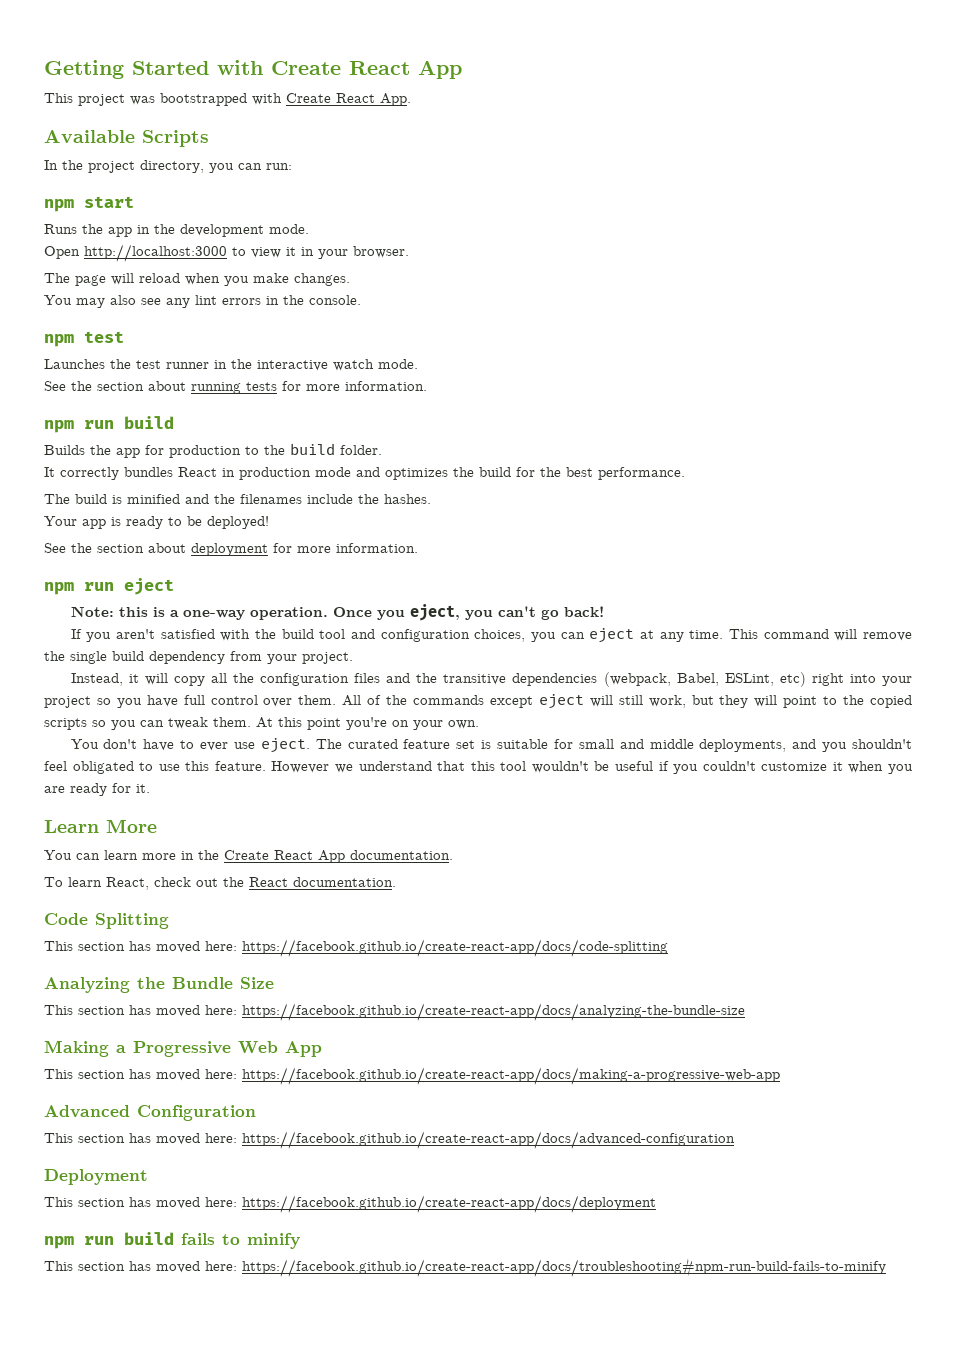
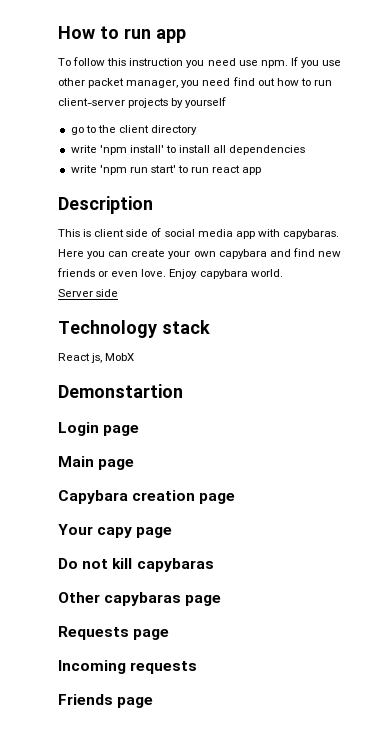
[44,60,462,79] [44,93,411,106] [44,130,209,147] [44,160,292,173] [44,196,134,212] [44,224,309,237] [44,244,409,262] [44,273,350,286] [44,295,361,308] [44,331,124,347] [44,359,418,371] [44,381,427,394] [44,416,174,433] [44,443,382,458] [44,467,685,480] [44,494,431,504] [44,516,269,529] [44,543,418,556] [44,578,174,595] [70,604,604,621] [70,628,912,643] [44,651,353,664] [70,672,912,687] [44,694,913,709] [44,717,479,730] [70,738,913,753] [44,761,913,774] [44,783,150,796] [44,819,157,833] [44,850,453,863] [44,877,396,890] [44,913,169,929] [44,939,668,957] [44,977,274,993] [44,1003,745,1021] [44,1040,322,1057] [44,1067,780,1085] [44,1105,256,1121] [44,1131,735,1149] [44,1169,148,1185] [44,1195,656,1213] [44,1232,300,1249] [44,1258,886,1277] Getting Started with Create React App // This project was bootstrapped with Create React App. // Available Scripts // In the project directory, you can run: // npm start // Runs the app in the development mode. // Open http://localhost:3000 to view it in your browser. // The page will reload when you make changes. // You may also see any lint errors in the console. // npm test // Launches the test runner in the interactive watch mode. // See the section about running tests for more information. // npm run build // Builds the app for production to the build folder. // It correctly bundles React in production mode and optimizes the build for the best performance. // The build is minified and the filenames include the hashes. // Your app is ready to be deployed! // See the section about deployment for more information. // npm run eject // Note: this is a one-way operation. Once you eject, you can't go back! // If you aren't satisfied with the build tool and configuration choices, you can eject at any time. This command will remove the single build dependency from your project. // Instead, it will copy all the configuration files and the transitive dependencies (webpack, Babel, ESLint, etc) right into your project so you have full control over them. All of the commands except eject will still work, but they will point to the copied scripts so you can tweak them. At this point you're on your own. // You don't have to ever use eject. The curated feature set is suitable for small and middle deployments, and you shouldn't feel obligated to use this feature. However we understand that this tool wouldn't be useful if you couldn't customize it when you are ready for it. // Learn More // You can learn more in the Create React App documentation. // To learn React, check out the React documentation. // Code Splitting // This section has moved here: https://facebook.github.io/create-react-app/docs/code-splitting // Analyzing the Bundle Size // This section has moved here: https://facebook.github.io/create-react-app/docs/analyzing-the-bundle-size // Making a Progressive Web App // This section has moved here: https://facebook.github.io/create-react-app/docs/making-a-progressive-web-app // Advanced Configuration // This section has moved here: https://facebook.github.io/create-react-app/docs/advanced-configuration // Deployment // This section has moved here: https://facebook.github.io/create-react-app/docs/deployment // npm run build fails to minify // This section has moved here: https://facebook.github.io/create-react-app/docs/troubleshooting#npm-run-build-fails-to-minify -> [58,26,186,43] [58,57,342,68] [58,77,332,88] [58,97,227,108] [70,125,198,135] [70,145,306,155] [70,165,262,175] [58,196,153,214] [58,228,339,239] [58,248,341,259] [57,268,283,279] [58,289,119,297] [58,320,210,338] [58,353,135,363] [58,384,183,398] [58,422,140,436] [58,456,135,470] [58,490,236,504] [58,524,173,538] [58,558,214,572] [58,592,222,606] [58,626,170,640] [58,660,198,674] [58,694,154,708] How to run app // To follow this instruction you need use npm. If you use other packet manager, you need find out how to run client-server projects by yourself // go to the client directory // write 'npm install' to install all dependencies // write 'npm run start' to run react app // Description // This is client side of social media app with capybaras. Here you can create your own capybara and find new friends or even love. Enjoy capybara world. // Server side // Technology stack // React js, MobX // Demonstartion // Login page // Main page // Capybara creation page // Your capy page // Do not kill capybaras // Other capybaras page // Requests page // Incoming requests // Friends page

